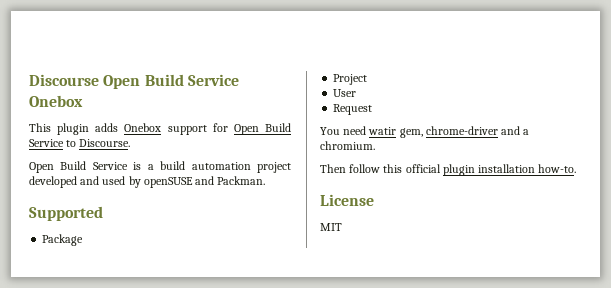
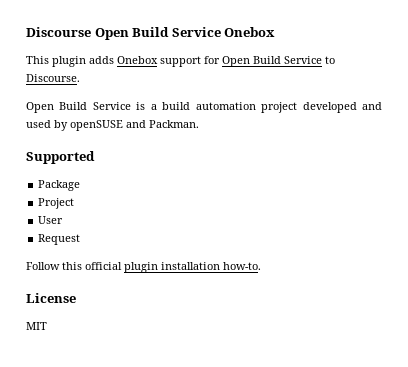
[320,126,530,138] [320,141,375,150] [320,164,381,173] You need watir gem, chrome-driver and a chromium. // Then follow -> [26,262,60,270] Follow

